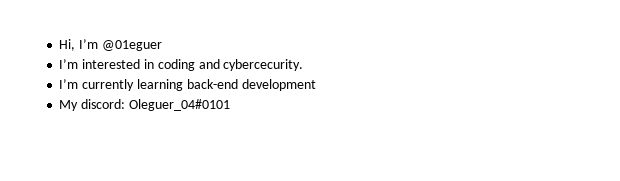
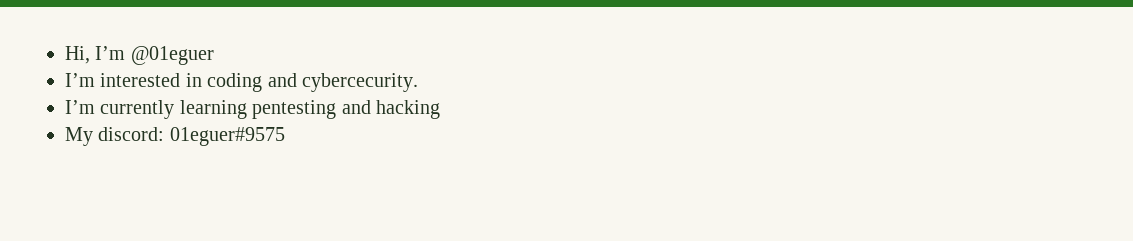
[186,79,316,91] back-end development -> [252,100,440,119] pentesting and hacking
[128,99,230,111] Oleguer_04#0101 -> [169,127,285,146] 01eguer#9575

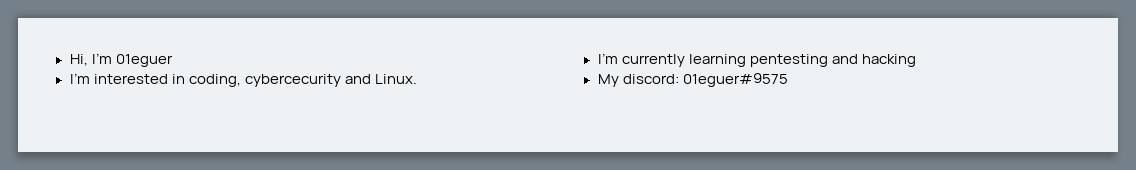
[130,46,214,65] @01eguer -> [115,54,173,67] 01eguer
[207,73,418,92] coding and cybercecurity. -> [188,74,417,87] coding, cybercecurity and Linux.

